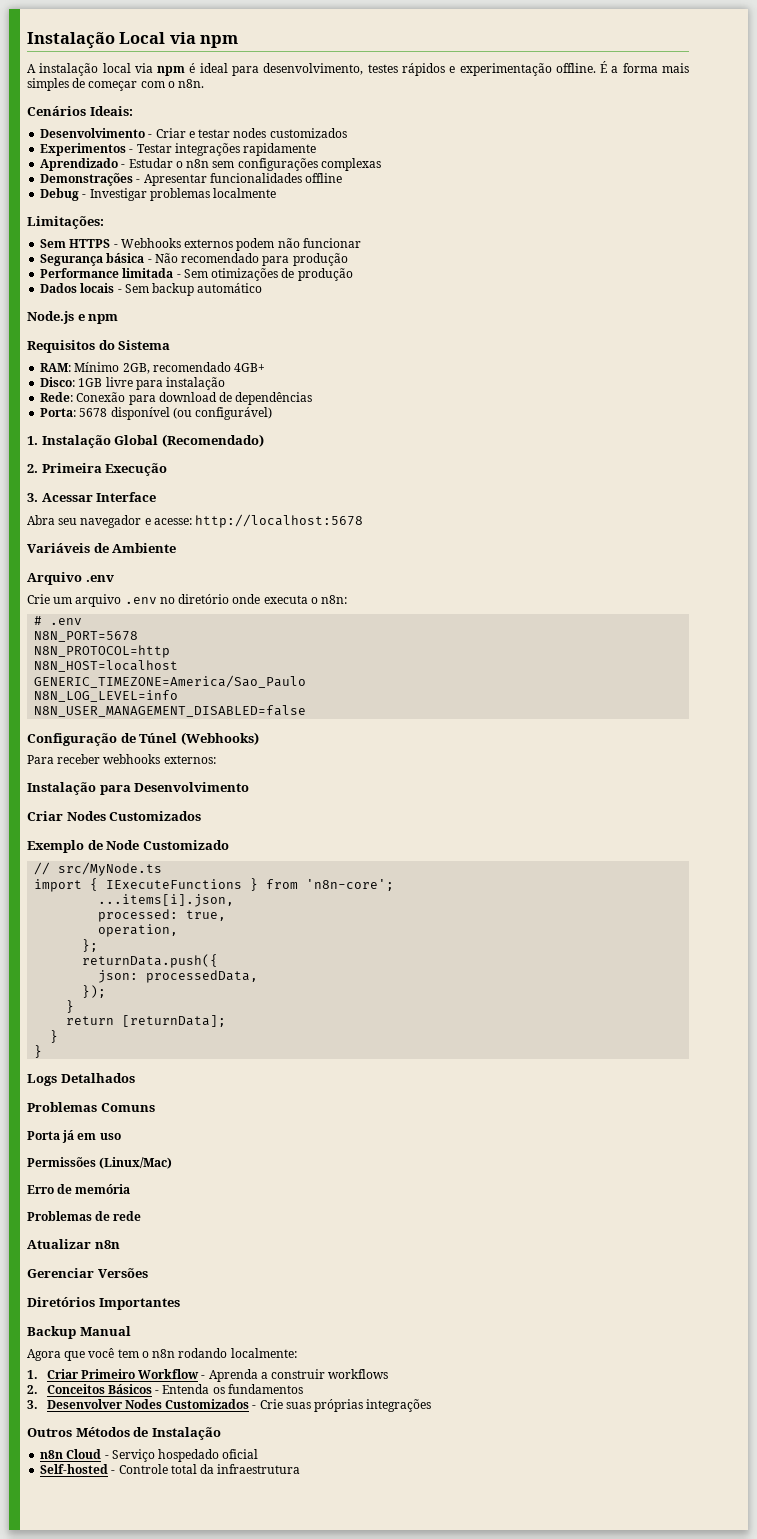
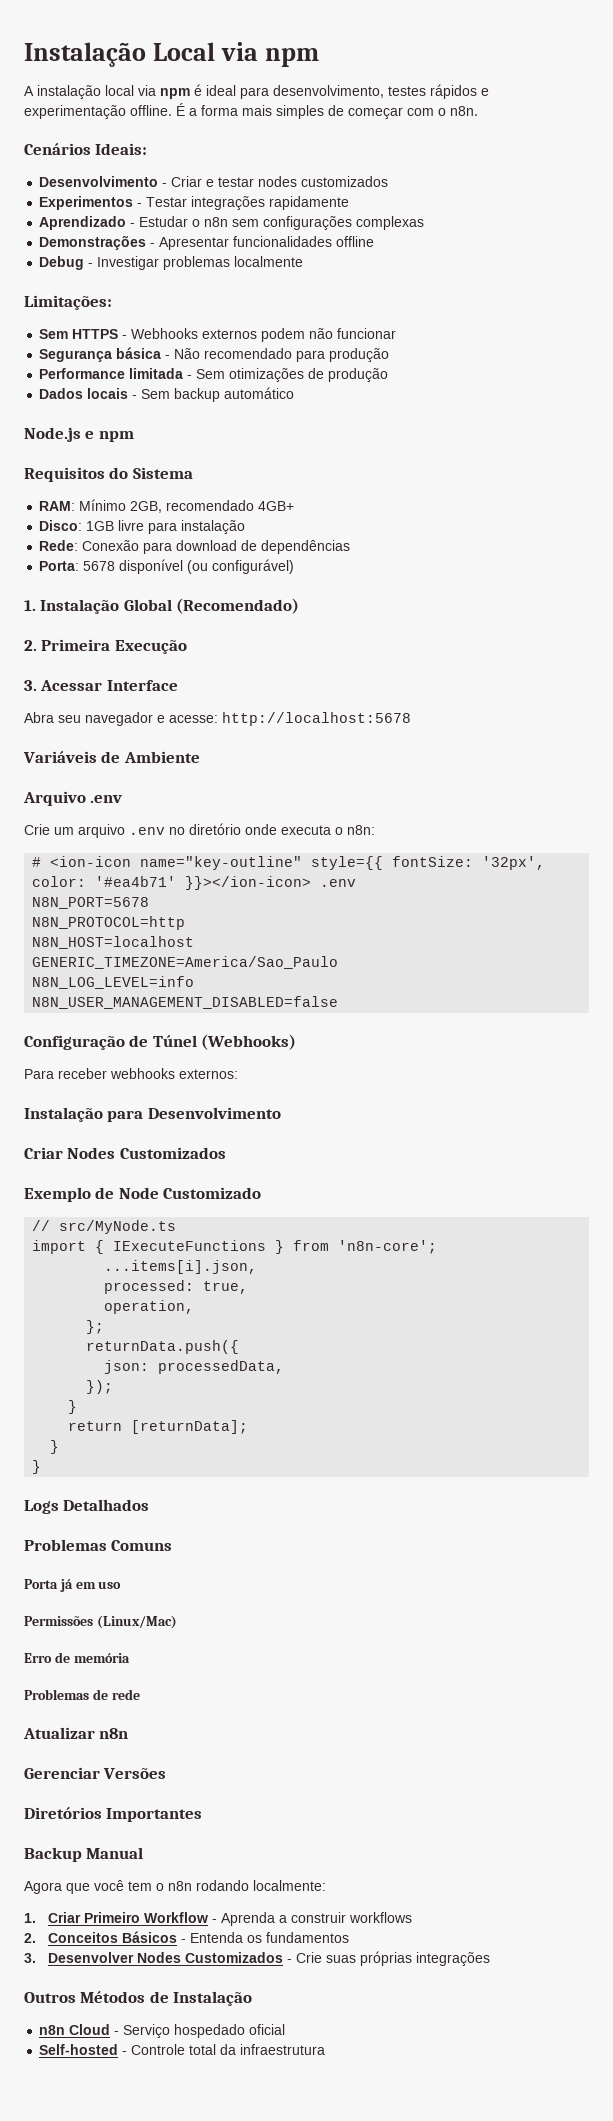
(43, 620) none -> [50,856,546,870] [32,876,312,890] <ion-icon name="key-outline" style={{ fontSize: '32px', color: '#ea4b71' }}></ion-icon>

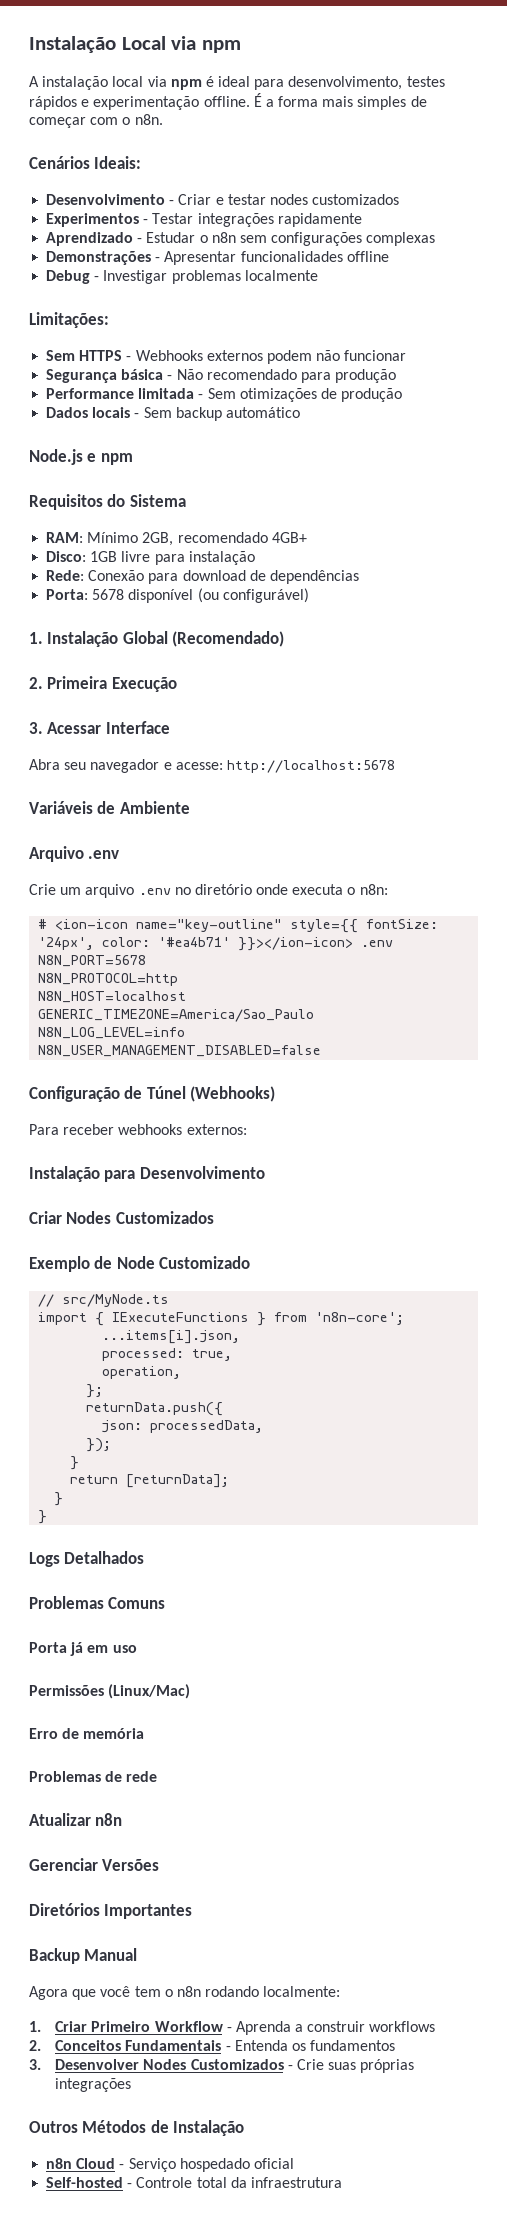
[482,856,546,870] '32px', -> [38,937,95,950] '24px',
[121,1931,177,1943] Básicos -> [125,2040,222,2051] Fundamentais

